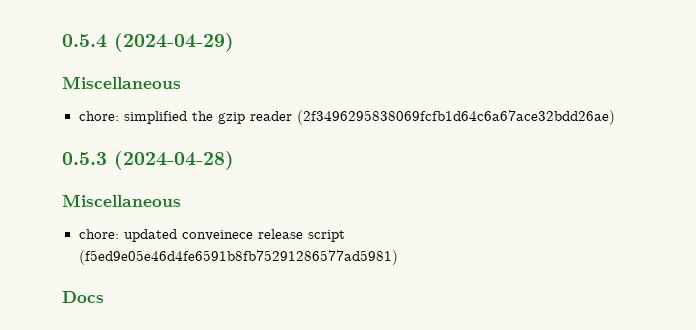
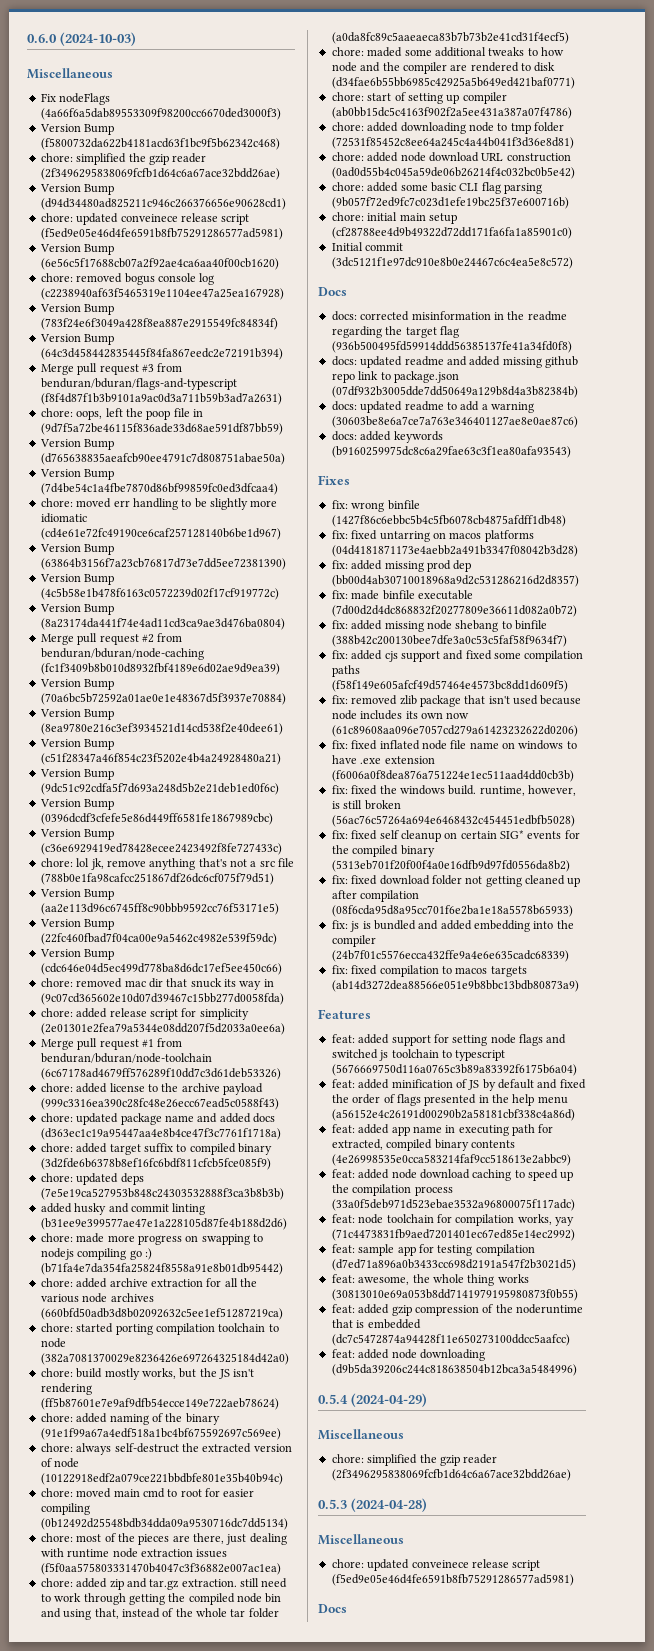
(62, 41) none -> [27,32,136,46] [27,68,113,79] [40,93,111,105] [40,108,281,120] [39,124,115,135] [40,138,280,150] [40,153,207,165] [40,168,280,180] [39,184,115,195] [40,198,286,210] [40,213,250,225] [40,228,283,240] [39,244,115,255] [40,258,279,270] [40,273,215,285] [40,288,284,300] [39,304,115,315] [40,318,278,330] [39,334,115,345] [40,348,283,360] [40,363,183,375] [40,378,237,390] [40,393,282,405] [40,408,203,420] [40,423,283,435] [39,439,115,450] [40,453,285,465] [39,469,115,480] [40,483,278,495] [40,498,278,510] [40,513,87,523] [40,528,281,540] [39,544,115,555] [40,558,286,570] [39,574,115,585] [40,588,279,600] [39,604,115,615] [40,618,285,630] [40,633,183,645] [40,648,204,660] [40,663,280,675] [39,679,115,690] [40,693,286,705] [39,709,115,720] [40,723,283,735] [39,739,115,750] [40,753,281,765] [39,769,115,780] [40,783,279,795] [39,799,115,810] [40,813,273,825] [39,829,115,840] [40,843,282,855] [40,858,295,870] [40,873,274,885] [39,889,115,900] [40,903,279,915] [39,919,115,930] [40,933,277,945] [39,949,115,960] [40,963,282,975] [40,978,274,990] [40,993,284,1005] [40,1008,249,1020] [40,1023,285,1035] [40,1038,183,1050] [40,1053,212,1063] [40,1068,281,1080] [40,1083,263,1095] [40,1098,279,1110] [40,1113,275,1125] [40,1128,281,1140] [40,1143,272,1155] [40,1158,271,1170] [40,1173,144,1185] [40,1188,284,1200] [40,1203,206,1215] [40,1218,287,1230] [40,1233,263,1245] [40,1248,152,1260] [40,1263,283,1275] [40,1278,257,1288] [40,1293,154,1303] [40,1308,283,1320] [40,1323,279,1335] [40,1338,66,1348] [40,1353,289,1365] [40,1368,255,1380] [40,1383,92,1395] [40,1398,279,1410] [40,1413,220,1425] [40,1428,281,1440] [40,1443,292,1455] [40,1458,80,1468] [40,1473,283,1485] [40,1488,255,1498] [40,1503,90,1515] [40,1518,288,1530] [40,1533,287,1545] [40,1548,228,1558] [40,1563,281,1575] [40,1578,288,1590] [40,1593,282,1605] [40,1608,279,1620] [331,32,569,44] [331,47,564,57] [331,62,556,74] [331,77,575,89] [331,92,507,104] [331,107,572,119] [331,122,564,134] [331,137,574,149] [331,152,571,162] [331,167,575,179] [331,182,542,194] [331,197,569,209] [331,212,457,224] [331,227,572,239] [331,242,404,251] [331,257,573,269] [318,287,347,296] [331,311,567,321] [331,326,459,338] [331,341,572,353] [331,356,578,368] [331,371,459,383] [331,386,578,398] [331,401,534,413] [331,416,578,428] [331,431,443,443] [331,446,571,458] [318,475,350,485] [331,500,420,512] [331,515,566,527] [331,530,534,542] [331,545,578,557] [331,560,472,572] [331,575,579,587] [331,590,473,600] [331,605,577,617] [331,620,547,632] [331,635,567,647] [331,650,584,662] [331,665,360,677] [331,680,568,692] [331,695,582,707] [331,710,470,720] [331,725,578,737] [331,740,577,750] [331,755,435,764] [331,770,574,782] [331,785,576,796] [331,800,401,810] [331,815,575,827] [331,830,580,842] [331,845,435,857] [331,860,570,872] [331,875,581,887] [331,890,420,902] [331,905,573,917] [331,920,574,932] [331,935,376,947] [331,950,569,962] [331,965,527,977] [331,980,579,992] [318,1009,371,1019] [331,1034,567,1046] [331,1049,506,1061] [331,1064,577,1076] [331,1079,586,1091] [331,1094,568,1106] [331,1109,575,1121] [331,1124,554,1136] [331,1139,515,1151] [331,1154,571,1166] [331,1169,574,1181] [331,1184,453,1196] [331,1199,575,1211] [331,1214,574,1226] [331,1229,575,1241] [331,1244,535,1256] [331,1259,576,1271] [331,1274,529,1286] [331,1289,578,1301] [331,1304,583,1316] [331,1319,421,1329] [331,1334,570,1346] [331,1349,485,1361] [331,1364,577,1376] 0.6.0 (2024-10-03) // Miscellaneous // Fix nodeFlags (4a66f6a5dab89553309f98200cc6670ded3000f3) // Version Bump (f5800732da622b4181acd63f1bc9f5b62342c468) // chore: simplified the gzip reader (2f3496295838069fcfb1d64c6a67ace32bdd26ae) // Version Bump (d94d34480ad825211c946c266376656e90628cd1) // chore: updated conveinece release script (f5ed9e05e46d4fe6591b8fb75291286577ad5981) // Version Bump (6e56c5f17688cb07a2f92ae4ca6aa40f00cb1620) // chore: removed bogus console log (c2238940af63f5465319e1104ee47a25ea167928) // Version Bump (783f24e6f3049a428f8ea887e2915549fc84834f) // Version Bump (64c3d458442835445f84fa867eedc2e72191b394) // Merge pull request #3 from benduran/bduran/flags-and-typescript (f8f4d87f1b3b9101a9ac0d3a711b59b3ad7a2631) // chore: oops, left the poop file in (9d7f5a72be46115f836ade33d68ae591df87bb59) // Version Bump (d765638835aeafcb90ee4791c7d808751abae50a) // Version Bump (7d4be54c1a4fbe7870d86bf99859fc0ed3dfcaa4) // chore: moved err handling to be slightly more idiomatic (cd4e61e72fc49190ce6caf257128140b6be1d967) // Version Bump (63864b3156f7a23cb76817d73e7dd5ee72381390) // Version Bump (4c5b58e1b478f6163c0572239d02f17cf919772c) // Version Bump (8a23174da441f74e4ad11cd3ca9ae3d476ba0804) // Merge pull request #2 from benduran/bduran/node-caching (fc1f3409b8b010d8932fbf4189e6d02ae9d9ea39) // Version Bump (70a6bc5b72592a01ae0e1e48367d5f3937e70884) // Version Bump (8ea9780e216c3ef3934521d14cd538f2e40dee61) // Version Bump (c51f28347a46f854c23f5202e4b4a24928480a21) // Version Bump (9dc51c92cdfa5f7d693a248d5b2e21deb1ed0f6c) // Version Bump (0396dcdf3cfefe5e86d449ff6581fe1867989cbc) // Version Bump (c36e6929419ed78428ecee2423492f8fe727433c) // chore: lol jk, remove anything that's not a src file (788b0e1fa98cafcc251867df26dc6cf075f79d51) // Version Bump (aa2e113d96c6745ff8c90bbb9592cc76f53171e5) // Version Bump (22fc460fbad7f04ca00e9a5462c4982e539f59dc) // Version Bump (cdc646e04d5ec499d778ba8d6dc17ef5ee450c66) // chore: removed mac dir that snuck its way in (9c07cd365602e10d07d39467c15bb277d0058fda) // chore: added release script for simplicity (2e01301e2fea79a5344e08dd207f5d2033a0ee6a) // Merge pull request #1 from benduran/bduran/node-toolchain (6c67178ad4679ff576289f10dd7c3d61deb53326) // chore: added license to the archive payload (999c3316ea390c28fc48e26ecc67ead5c0588f43) // chore: updated package name and added docs (d363ec1c19a95447aa4e8b4ce47f3c7761f1718a) // chore: added target suffix to compiled binary (3d2fde6b6378b8ef16fc6bdf811cfcb5fce085f9) // chore: updated deps (7e5e19ca527953b848c24303532888f3ca3b8b3b) // added husky and commit linting (b31ee9e399577ae47e1a228105d87fe4b188d2d6) // chore: made more progress on swapping to nodejs compiling go :) (b71fa4e7da354fa25824f8558a91e8b01db95442) // chore: added archive extraction for all the various node archives (660bfd50adb3d8b02092632c5ee1ef51287219ca) // chore: started porting compilation toolchain to node (382a7081370029e8236426e697264325184d42a0) // chore: build mostly works, but the JS isn't rendering (ff5b87601e7e9af9dfb54ecce149e722aeb78624) // chore: added naming of the binary (91e1f99a67a4edf518a1bc4bf675592697c569ee) // chore: always self-destruct the extracted version of node (10122918edf2a079ce221bbdbfe801e35b40b94c) // chore: moved main cmd to root for easier compiling (0b12492d25548bdb34dda09a9530716dc7dd5134) // chore: most of the pieces are there, just dealing with runtime node extraction issues (f5f0aa575803331470b4047c3f36882e007ac1ea) // chore: added zip and tar.gz extraction. still need to work through getting the compiled node bin and using that, instead of the whole tar folder (a0da8fc89c5aaeaeca83b7b73b2e41cd31f4ecf5) // chore: maded some additional tweaks to how node and the compiler are rendered to disk (d34fae6b55bb6985c42925a5b649ed421baf0771) // chore: start of setting up compiler (ab0bb15dc5c4163f902f2a5ee431a387a07f4786) // chore: added downloading node to tmp folder (72531f85452c8ee64a245c4a44b041f3d36e8d81) // chore: added node download URL construction (0ad0d55b4c045a59de06b26214f4c032bc0b5e42) // chore: added some basic CLI flag parsing (9b057f72ed9fc7c023d1efe19bc25f37e600716b) // chore: initial main setup (cf28788ee4d9b49322d72dd171fa6fa1a85901c0) // Initial commit (3dc5121f1e97dc910e8b0e24467c6c4ea5e8c572) // Docs // docs: corrected misinformation in the readme regarding the target flag (936b500495fd59914ddd56385137fe41a34fd0f8) // docs: updated readme and added missing github repo link to package.json (07df932b3005dde7dd50649a129b8d4a3b82384b) // docs: updated readme to add a warning (30603be8e6a7ce7a763e346401127ae8e0ae87c6) // docs: added keywords (b9160259975dc8c6a29fae63c3f1ea80afa93543) // Fixes // fix: wrong binfile (1427f86c6ebbc5b4c5fb6078cb4875afdff1db48) // fix: fixed untarring on macos platforms (04d4181871173e4aebb2a491b3347f08042b3d28) // fix: added missing prod dep (bb00d4ab30710018968a9d2c531286216d2d8357) // fix: made binfile executable (7d00d2d4dc868832f20277809e36611d082a0b72) // fix: added missing node shebang to binfile (388b42c200130bee7dfe3a0c53c5faf58f9634f7) // fix: added cjs support and fixed some compilation paths (f58f149e605afcf49d57464e4573bc8dd1d609f5) // fix: removed zlib package that isn't used because node includes its own now (61c89608aa096e7057cd279a61423232622d0206) // fix: fixed inflated node file name on windows to have .exe extension (f6006a0f8dea876a751224e1ec511aad4dd0cb3b) // fix: fixed the windows build. runtime, however, is still broken (56ac76c57264a694e6468432c454451edbfb5028) // fix: fixed self cleanup on certain SIG* events for the compiled binary (5313eb701f20f00f4a0e16dfb9d97fd0556da8b2) // fix: fixed download folder not getting cleaned up after compilation (08f6cda95d8a95cc701f6e2ba1e18a5578b65933) // fix: js is bundled and added embedding into the compiler (24b7f01c5576ecca432ffe9a4e6e635cadc68339) // fix: fixed compilation to macos targets (ab14d3272dea88566e051e9b8bbc13bdb80873a9) // Features // feat: added support for setting node flags and switched js toolchain to typescript (5676669750d116a0765c3b89a83392f6175b6a04) // feat: added minification of JS by default and fixed the order of flags presented in the help menu (a56152e4c26191d00290b2a58181cbf338c4a86d) // feat: added app name in executing path for extracted, compiled binary contents (4e26998535e0cca583214faf9cc518613e2abbc9) // feat: added node download caching to speed up the compilation process (33a0f5deb971d523ebae3532a96800075f117adc) // feat: node toolchain for compilation works, yay (71c4473831fb9aed7201401ec67ed85e14ec2992) // feat: sample app for testing compilation (d7ed71a896a0b3433cc698d2191a547f2b3021d5) // feat: awesome, the whole thing works (30813010e69a053b8dd7141979195980873f0b55) // feat: added gzip compression of the noderuntime that is embedded (dc7c5472874a94428f11e650273100ddcc5aafcc) // feat: added node downloading (d9b5da39206c244c818638504b12bca3a5484996) //

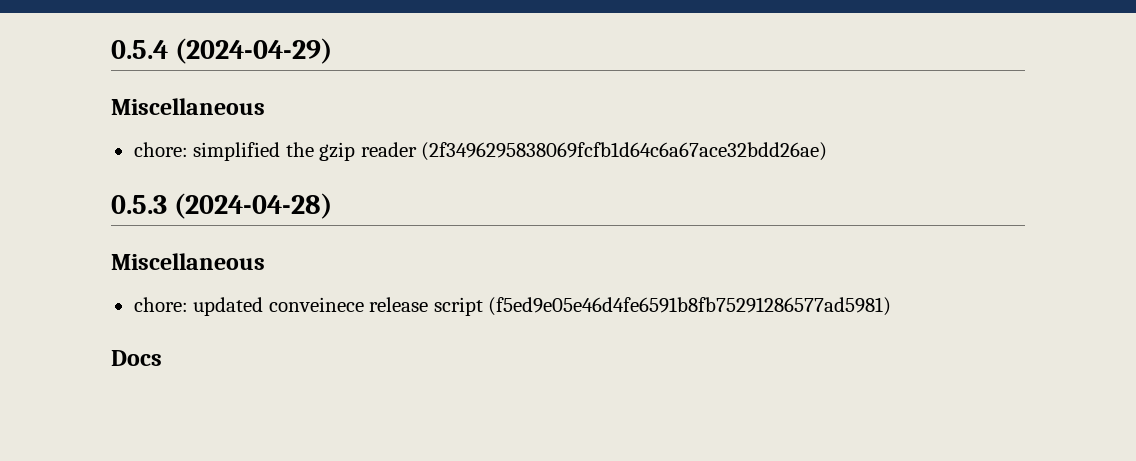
[27,32,136,46] [27,68,113,79] [40,93,111,105] [40,108,281,120] [39,124,115,135] [40,138,280,150] [40,153,207,165] [40,168,280,180] [39,184,115,195] [40,198,286,210] [40,213,250,225] [40,228,283,240] [39,244,115,255] [40,258,279,270] [40,273,215,285] [40,288,284,300] [39,304,115,315] [40,318,278,330] [39,334,115,345] [40,348,283,360] [40,363,183,375] [40,378,237,390] [40,393,282,405] [40,408,203,420] [40,423,283,435] [39,439,115,450] [40,453,285,465] [39,469,115,480] [40,483,278,495] [40,498,278,510] [40,513,87,523] [40,528,281,540] [39,544,115,555] [40,558,286,570] [39,574,115,585] [40,588,279,600] [39,604,115,615] [40,618,285,630] [40,633,183,645] [40,648,204,660] [40,663,280,675] [39,679,115,690] [40,693,286,705] [39,709,115,720] [40,723,283,735] [39,739,115,750] [40,753,281,765] [39,769,115,780] [40,783,279,795] [39,799,115,810] [40,813,273,825] [39,829,115,840] [40,843,282,855] [40,858,295,870] [40,873,274,885] [39,889,115,900] [40,903,279,915] [39,919,115,930] [40,933,277,945] [39,949,115,960] [40,963,282,975] [40,978,274,990] [40,993,284,1005] [40,1008,249,1020] [40,1023,285,1035] [40,1038,183,1050] [40,1053,212,1063] [40,1068,281,1080] [40,1083,263,1095] [40,1098,279,1110] [40,1113,275,1125] [40,1128,281,1140] [40,1143,272,1155] [40,1158,271,1170] [40,1173,144,1185] [40,1188,284,1200] [40,1203,206,1215] [40,1218,287,1230] [40,1233,263,1245] [40,1248,152,1260] [40,1263,283,1275] [40,1278,257,1288] [40,1293,154,1303] [40,1308,283,1320] [40,1323,279,1335] [40,1338,66,1348] [40,1353,289,1365] [40,1368,255,1380] [40,1383,92,1395] [40,1398,279,1410] [40,1413,220,1425] [40,1428,281,1440] [40,1443,292,1455] [40,1458,80,1468] [40,1473,283,1485] [40,1488,255,1498] [40,1503,90,1515] [40,1518,288,1530] [40,1533,287,1545] [40,1548,228,1558] [40,1563,281,1575] [40,1578,288,1590] [40,1593,282,1605] [40,1608,279,1620] [331,32,569,44] [331,47,564,57] [331,62,556,74] [331,77,575,89] [331,92,507,104] [331,107,572,119] [331,122,564,134] [331,137,574,149] [331,152,571,162] [331,167,575,179] [331,182,542,194] [331,197,569,209] [331,212,457,224] [331,227,572,239] [331,242,404,251] [331,257,573,269] [318,287,347,296] [331,311,567,321] [331,326,459,338] [331,341,572,353] [331,356,578,368] [331,371,459,383] [331,386,578,398] [331,401,534,413] [331,416,578,428] [331,431,443,443] [331,446,571,458] [318,475,350,485] [331,500,420,512] [331,515,566,527] [331,530,534,542] [331,545,578,557] [331,560,472,572] [331,575,579,587] [331,590,473,600] [331,605,577,617] [331,620,547,632] [331,635,567,647] [331,650,584,662] [331,665,360,677] [331,680,568,692] [331,695,582,707] [331,710,470,720] [331,725,578,737] [331,740,577,750] [331,755,435,764] [331,770,574,782] [331,785,576,796] [331,800,401,810] [331,815,575,827] [331,830,580,842] [331,845,435,857] [331,860,570,872] [331,875,581,887] [331,890,420,902] [331,905,573,917] [331,920,574,932] [331,935,376,947] [331,950,569,962] [331,965,527,977] [331,980,579,992] [318,1009,371,1019] [331,1034,567,1046] [331,1049,506,1061] [331,1064,577,1076] [331,1079,586,1091] [331,1094,568,1106] [331,1109,575,1121] [331,1124,554,1136] [331,1139,515,1151] [331,1154,571,1166] [331,1169,574,1181] [331,1184,453,1196] [331,1199,575,1211] [331,1214,574,1226] [331,1229,575,1241] [331,1244,535,1256] [331,1259,576,1271] [331,1274,529,1286] [331,1289,578,1301] [331,1304,583,1316] [331,1319,421,1329] [331,1334,570,1346] [331,1349,485,1361] [331,1364,577,1376] 0.6.0 (2024-10-03) // Miscellaneous // Fix nodeFlags (4a66f6a5dab89553309f98200cc6670ded3000f3) // Version Bump (f5800732da622b4181acd63f1bc9f5b62342c468) // chore: simplified the gzip reader (2f3496295838069fcfb1d64c6a67ace32bdd26ae) // Version Bump (d94d34480ad825211c946c266376656e90628cd1) // chore: updated conveinece release script (f5ed9e05e46d4fe6591b8fb75291286577ad5981) // Version Bump (6e56c5f17688cb07a2f92ae4ca6aa40f00cb1620) // chore: removed bogus console log (c2238940af63f5465319e1104ee47a25ea167928) // Version Bump (783f24e6f3049a428f8ea887e2915549fc84834f) // Version Bump (64c3d458442835445f84fa867eedc2e72191b394) // Merge pull request #3 from benduran/bduran/flags-and-typescript (f8f4d87f1b3b9101a9ac0d3a711b59b3ad7a2631) // chore: oops, left the poop file in (9d7f5a72be46115f836ade33d68ae591df87bb59) // Version Bump (d765638835aeafcb90ee4791c7d808751abae50a) // Version Bump (7d4be54c1a4fbe7870d86bf99859fc0ed3dfcaa4) // chore: moved err handling to be slightly more idiomatic (cd4e61e72fc49190ce6caf257128140b6be1d967) // Version Bump (63864b3156f7a23cb76817d73e7dd5ee72381390) // Version Bump (4c5b58e1b478f6163c0572239d02f17cf919772c) // Version Bump (8a23174da441f74e4ad11cd3ca9ae3d476ba0804) // Merge pull request #2 from benduran/bduran/node-caching (fc1f3409b8b010d8932fbf4189e6d02ae9d9ea39) // Version Bump (70a6bc5b72592a01ae0e1e48367d5f3937e70884) // Version Bump (8ea9780e216c3ef3934521d14cd538f2e40dee61) // Version Bump (c51f28347a46f854c23f5202e4b4a24928480a21) // Version Bump (9dc51c92cdfa5f7d693a248d5b2e21deb1ed0f6c) // Version Bump (0396dcdf3cfefe5e86d449ff6581fe1867989cbc) // Version Bump (c36e6929419ed78428ecee2423492f8fe727433c) // chore: lol jk, remove anything that's not a src file (788b0e1fa98cafcc251867df26dc6cf075f79d51) // Version Bump (aa2e113d96c6745ff8c90bbb9592cc76f53171e5) // Version Bump (22fc460fbad7f04ca00e9a5462c4982e539f59dc) // Version Bump (cdc646e04d5ec499d778ba8d6dc17ef5ee450c66) // chore: removed mac dir that snuck its way in (9c07cd365602e10d07d39467c15bb277d0058fda) // chore: added release script for simplicity (2e01301e2fea79a5344e08dd207f5d2033a0ee6a) // Merge pull request #1 from benduran/bduran/node-toolchain (6c67178ad4679ff576289f10dd7c3d61deb53326) // chore: added license to the archive payload (999c3316ea390c28fc48e26ecc67ead5c0588f43) // chore: updated package name and added docs (d363ec1c19a95447aa4e8b4ce47f3c7761f1718a) // chore: added target suffix to compiled binary (3d2fde6b6378b8ef16fc6bdf811cfcb5fce085f9) // chore: updated deps (7e5e19ca527953b848c24303532888f3ca3b8b3b) // added husky and commit linting (b31ee9e399577ae47e1a228105d87fe4b188d2d6) // chore: made more progress on swapping to nodejs compiling go :) (b71fa4e7da354fa25824f8558a91e8b01db95442) // chore: added archive extraction for all the various node archives (660bfd50adb3d8b02092632c5ee1ef51287219ca) // chore: started porting compilation toolchain to node (382a7081370029e8236426e697264325184d42a0) // chore: build mostly works, but the JS isn't rendering (ff5b87601e7e9af9dfb54ecce149e722aeb78624) // chore: added naming of the binary (91e1f99a67a4edf518a1bc4bf675592697c569ee) // chore: always self-destruct the extracted version of node (10122918edf2a079ce221bbdbfe801e35b40b94c) // chore: moved main cmd to root for easier compiling (0b12492d25548bdb34dda09a9530716dc7dd5134) // chore: most of the pieces are there, just dealing with runtime node extraction issues (f5f0aa575803331470b4047c3f36882e007ac1ea) // chore: added zip and tar.gz extraction. still need to work through getting the compiled node bin and using that, instead of the whole tar folder (a0da8fc89c5aaeaeca83b7b73b2e41cd31f4ecf5) // chore: maded some additional tweaks to how node and the compiler are rendered to disk (d34fae6b55bb6985c42925a5b649ed421baf0771) // chore: start of setting up compiler (ab0bb15dc5c4163f902f2a5ee431a387a07f4786) // chore: added downloading node to tmp folder (72531f85452c8ee64a245c4a44b041f3d36e8d81) // chore: added node download URL construction (0ad0d55b4c045a59de06b26214f4c032bc0b5e42) // chore: added some basic CLI flag parsing (9b057f72ed9fc7c023d1efe19bc25f37e600716b) // chore: initial main setup (cf28788ee4d9b49322d72dd171fa6fa1a85901c0) // Initial commit (3dc5121f1e97dc910e8b0e24467c6c4ea5e8c572) // Docs // docs: corrected misinformation in the readme regarding the target flag (936b500495fd59914ddd56385137fe41a34fd0f8) // docs: updated readme and added missing github repo link to package.json (07df932b3005dde7dd50649a129b8d4a3b82384b) // docs: updated readme to add a warning (30603be8e6a7ce7a763e346401127ae8e0ae87c6) // docs: added keywords (b9160259975dc8c6a29fae63c3f1ea80afa93543) // Fixes // fix: wrong binfile (1427f86c6ebbc5b4c5fb6078cb4875afdff1db48) // fix: fixed untarring on macos platforms (04d4181871173e4aebb2a491b3347f08042b3d28) // fix: added missing prod dep (bb00d4ab30710018968a9d2c531286216d2d8357) // fix: made binfile executable (7d00d2d4dc868832f20277809e36611d082a0b72) // fix: added missing node shebang to binfile (388b42c200130bee7dfe3a0c53c5faf58f9634f7) // fix: added cjs support and fixed some compilation paths (f58f149e605afcf49d57464e4573bc8dd1d609f5) // fix: removed zlib package that isn't used because node includes its own now (61c89608aa096e7057cd279a61423232622d0206) // fix: fixed inflated node file name on windows to have .exe extension (f6006a0f8dea876a751224e1ec511aad4dd0cb3b) // fix: fixed the windows build. runtime, however, is still broken (56ac76c57264a694e6468432c454451edbfb5028) // fix: fixed self cleanup on certain SIG* events for the compiled binary (5313eb701f20f00f4a0e16dfb9d97fd0556da8b2) // fix: fixed download folder not getting cleaned up after compilation (08f6cda95d8a95cc701f6e2ba1e18a5578b65933) // fix: js is bundled and added embedding into the compiler (24b7f01c5576ecca432ffe9a4e6e635cadc68339) // fix: fixed compilation to macos targets (ab14d3272dea88566e051e9b8bbc13bdb80873a9) // Features // feat: added support for setting node flags and switched js toolchain to typescript (5676669750d116a0765c3b89a83392f6175b6a04) // feat: added minification of JS by default and fixed the order of flags presented in the help menu (a56152e4c26191d00290b2a58181cbf338c4a86d) // feat: added app name in executing path for extracted, compiled binary contents (4e26998535e0cca583214faf9cc518613e2abbc9) // feat: added node download caching to speed up the compilation process (33a0f5deb971d523ebae3532a96800075f117adc) // feat: node toolchain for compilation works, yay (71c4473831fb9aed7201401ec67ed85e14ec2992) // feat: sample app for testing compilation (d7ed71a896a0b3433cc698d2191a547f2b3021d5) // feat: awesome, the whole thing works (30813010e69a053b8dd7141979195980873f0b55) // feat: added gzip compression of the noderuntime that is embedded (dc7c5472874a94428f11e650273100ddcc5aafcc) // feat: added node downloading (d9b5da39206c244c818638504b12bca3a5484996) // -> (111, 49) none

